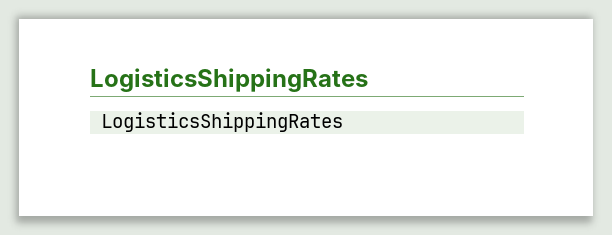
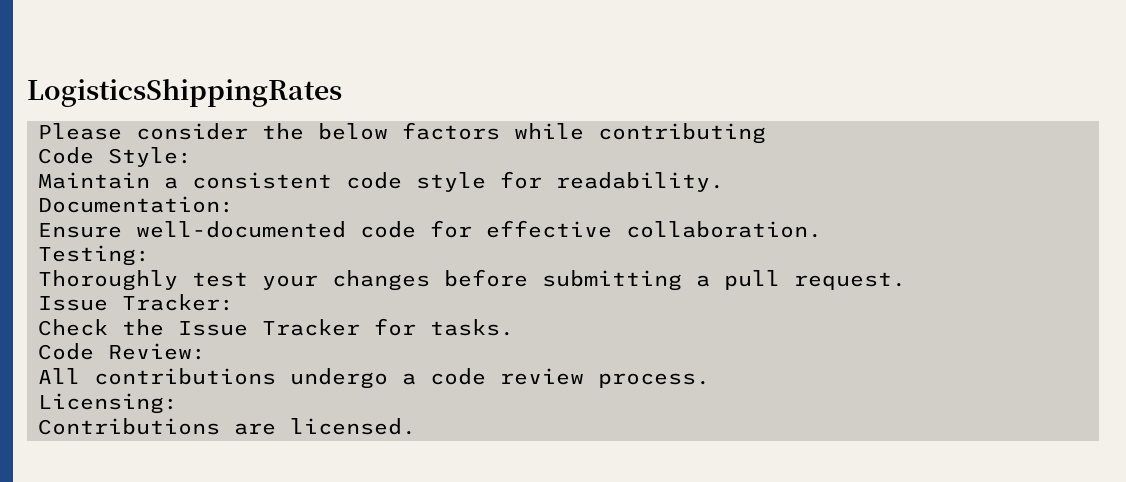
[101,112,344,132] LogisticsShippingRates -> [38,122,767,144] [38,147,193,167] [38,171,725,192] [38,196,235,213] [38,220,823,238] [38,245,151,266] [38,269,907,291] [38,294,235,311] [38,318,515,336] [38,343,207,360] [38,368,711,389] [38,393,179,414] [38,418,417,435] Please consider the below factors while contributing // Code Style: // Maintain a consistent code style for readability. // Documentation: // Ensure well-documented code for effective collaboration. // Testing: // Thoroughly test your changes before submitting a pull request. // Issue Tracker: // Check the Issue Tracker for tasks. // Code Review: // All contributions undergo a code review process. // Licensing: // Contributions are licensed.

